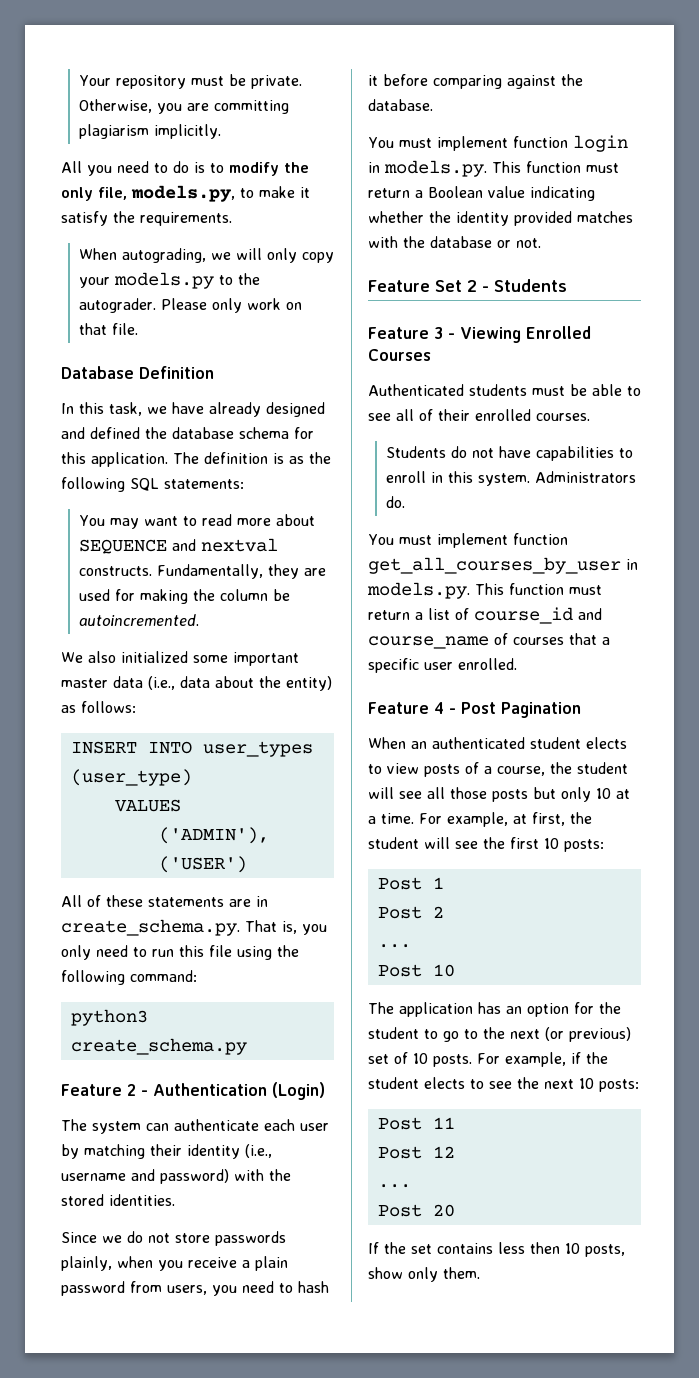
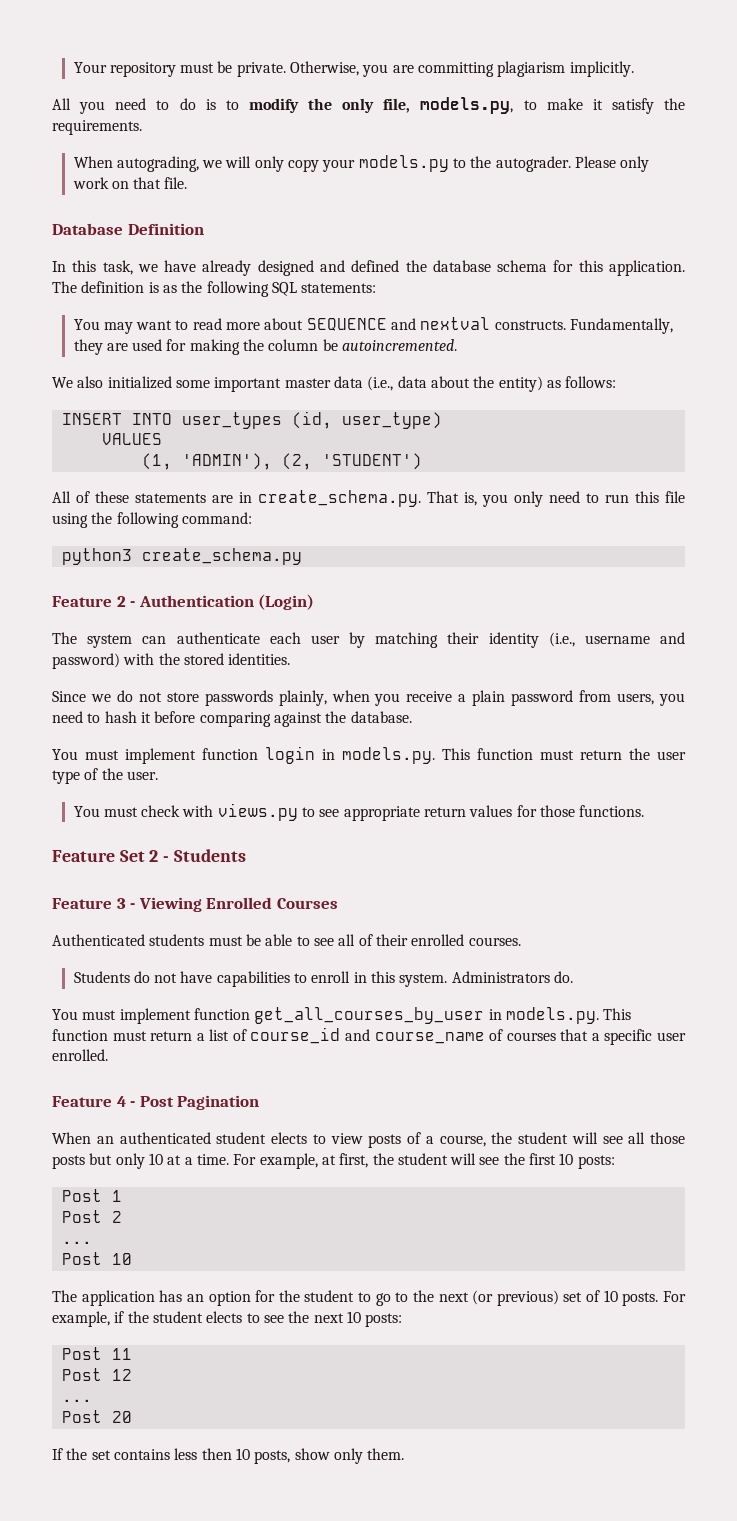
[70,769,192,786] (user_type) -> [291,411,442,429] (id, user_type)
[158,827,269,844] [158,856,247,873] ('ADMIN'), ('USER') -> [141,453,422,470] (1, 'ADMIN'), (2, 'STUDENT')
[415,186,595,201] [368,211,633,226] [368,236,541,248] a Boolean value indicating whether the identity provided matches with the database or not. -> [629,748,686,760] [52,768,158,784] [73,803,645,821] the user type of the user. // You must check with views.py to see appropriate return values for those functions.

